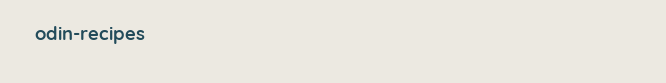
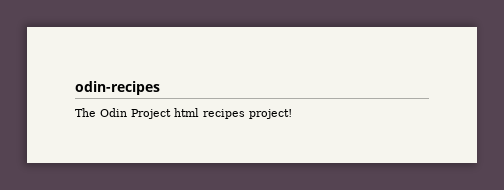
(145, 35) none -> [75,108,292,119] // The Odin Project html recipes project!

